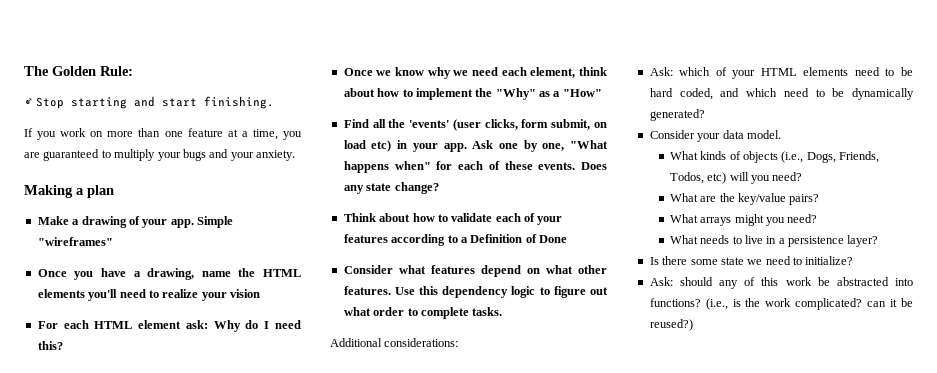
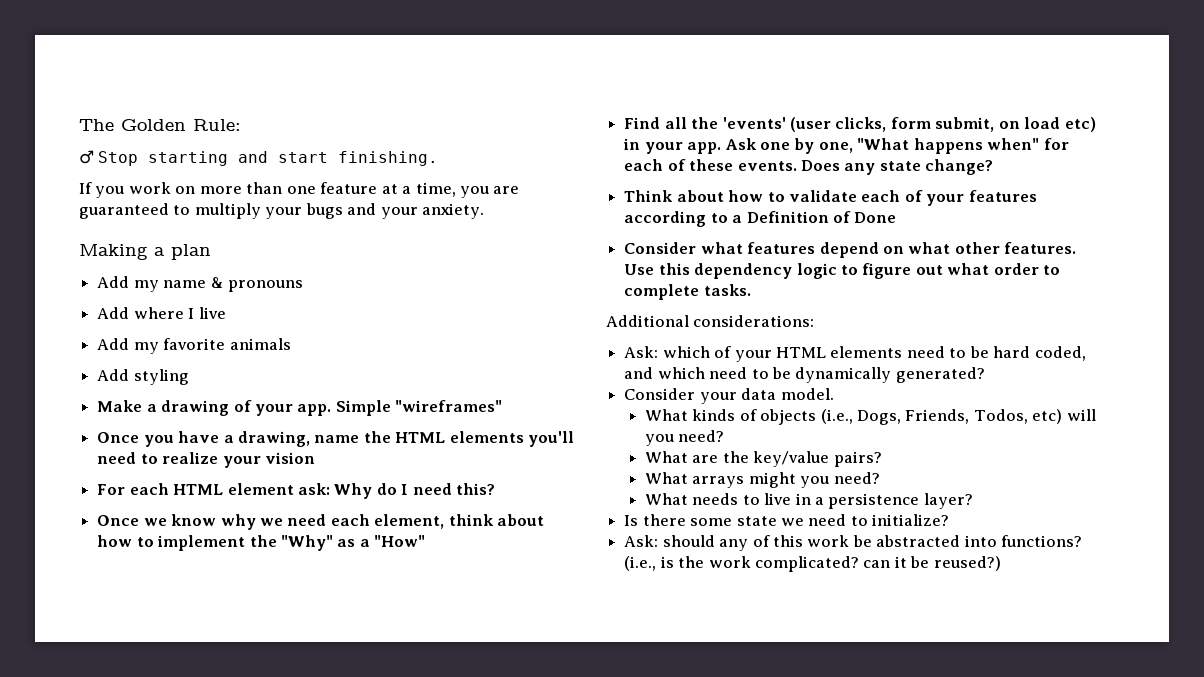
(114, 191) none -> [97,276,303,292] [97,307,226,319] [97,338,291,354] [97,369,189,385] // Add my name & pronouns // Add where I live // Add my favorite animals // Add styling

